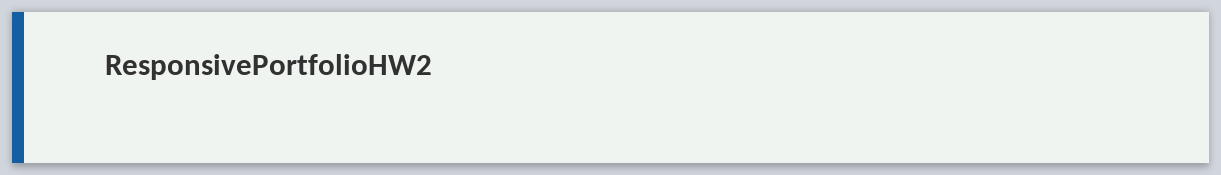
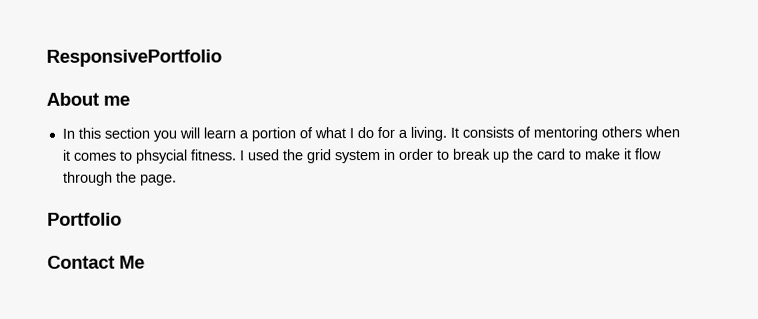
[105,54,432,80] ResponsivePortfolioHW2 -> [46,49,222,67] [46,92,130,106] [61,126,680,142] [61,148,662,164] [62,171,177,186] [47,212,122,226] [47,255,145,269] ResponsivePortfolio // About me // In this section you will learn a portion of what I do for a living. It consists of mentoring others when it comes to phsycial fitness. I used the grid system in order to break up the card to make it flow through the page. // Portfolio // Contact Me

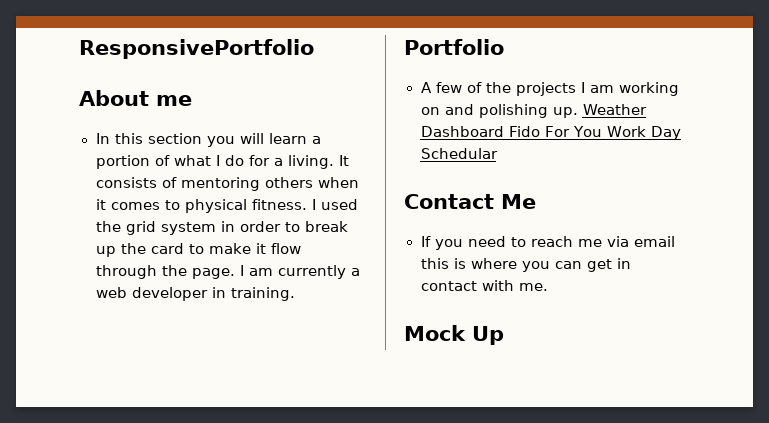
[134,149,188,164] phsycial -> [184,199,247,213] physical
[47,212,122,226] [47,255,145,269] // Portfolio // Contact Me -> [239,265,360,279] [95,287,295,301] [404,39,504,55] [420,82,679,96] [420,104,648,118] [420,126,682,140] [420,148,498,159] [404,194,536,209] [420,236,675,250] [420,258,631,272] [420,280,548,291] [404,325,504,345] I am currently a web developer in training. // Portfolio // A few of the projects I am working on and polishing up. Weather Dashboard Fido For You Work Day Schedular // Contact Me // If you need to reach me via email this is where you can get in contact with me. // Mock Up

